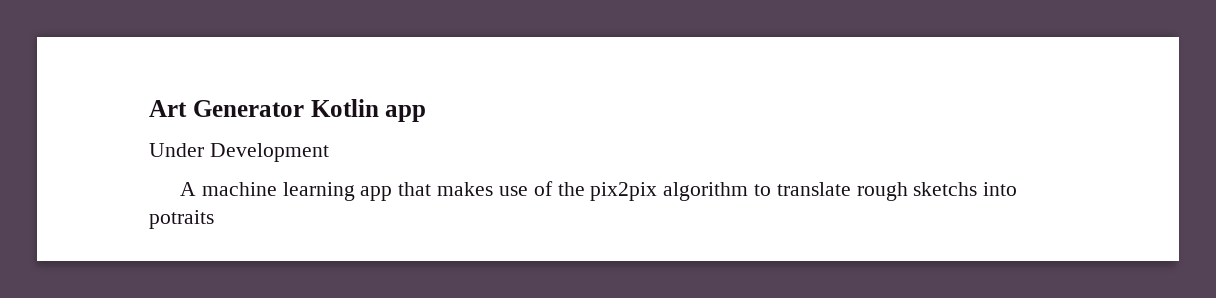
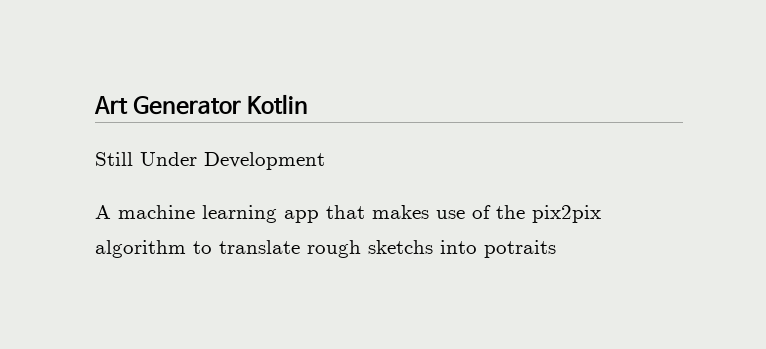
[385,105,427,122] app // -> [95,152,133,166] // Still

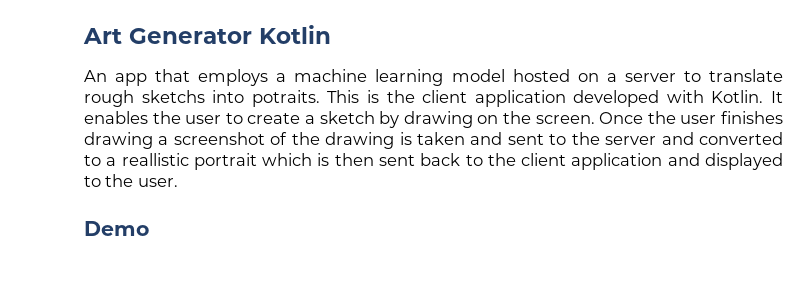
[95,152,325,170] [95,205,601,223] [95,240,186,258] Still Under Development // A machine learning app that makes use of the pix2pix algorithm -> [84,69,676,86] An app that employs a machine learning model hosted on a server
[484,240,556,258] potraits -> [251,90,784,107] [84,111,784,128] [84,132,784,149] [84,153,783,170] [84,174,178,187] [84,221,149,236] potraits. This is the client application developed with Kotlin. It enables the user to create a sketch by drawing on the screen. Once the user finishes drawing a screenshot of the drawing is taken and sent to the server and converted to a reallistic portrait which is then sent back to the client application and displayed to the user. // Demo

